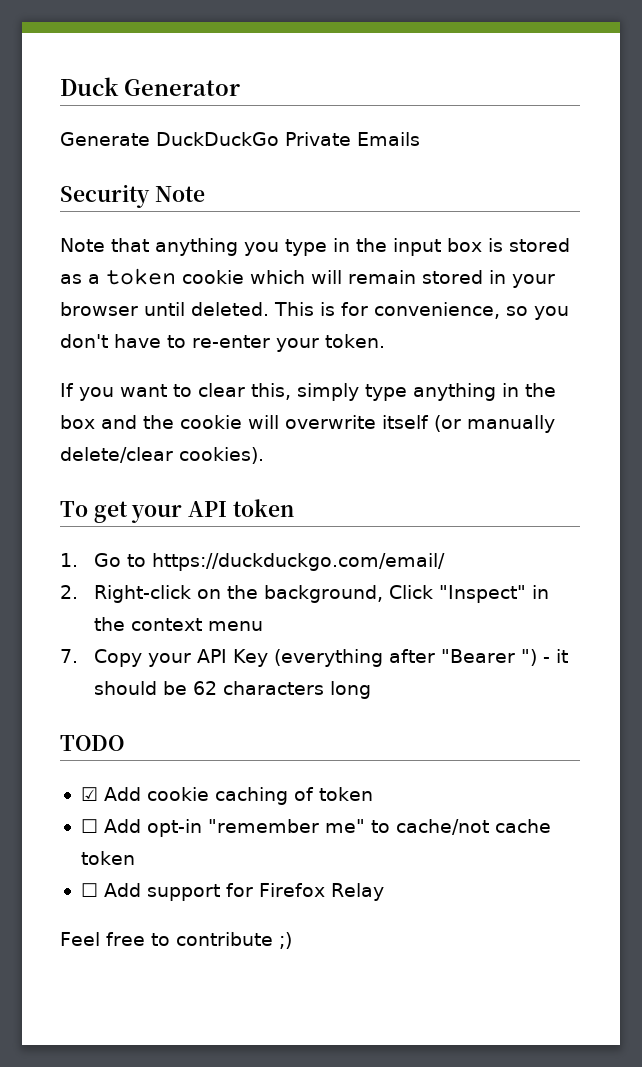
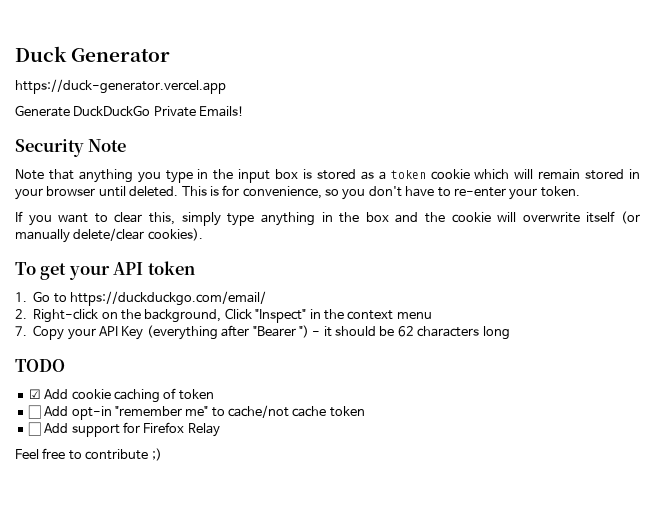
(240, 87) none -> [15,79,226,94] // https://duck-generator.vercel.app
[357,132,420,146] Emails -> [199,106,245,117] Emails!

